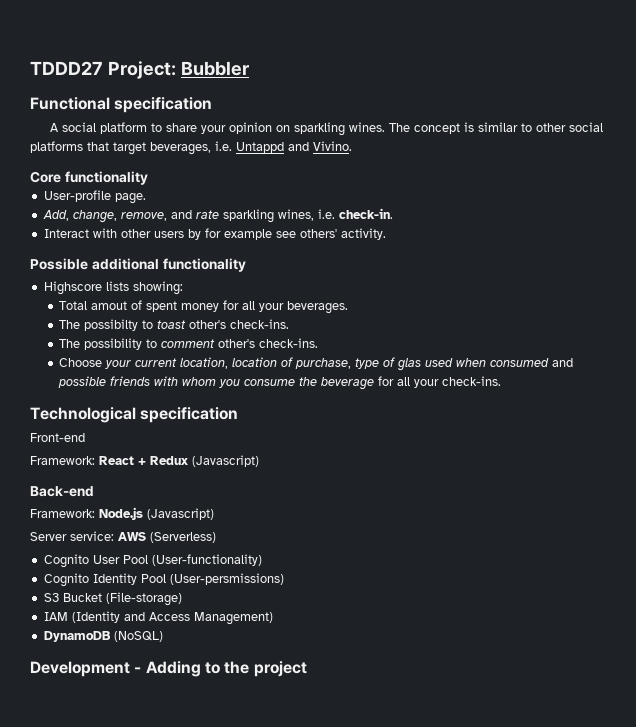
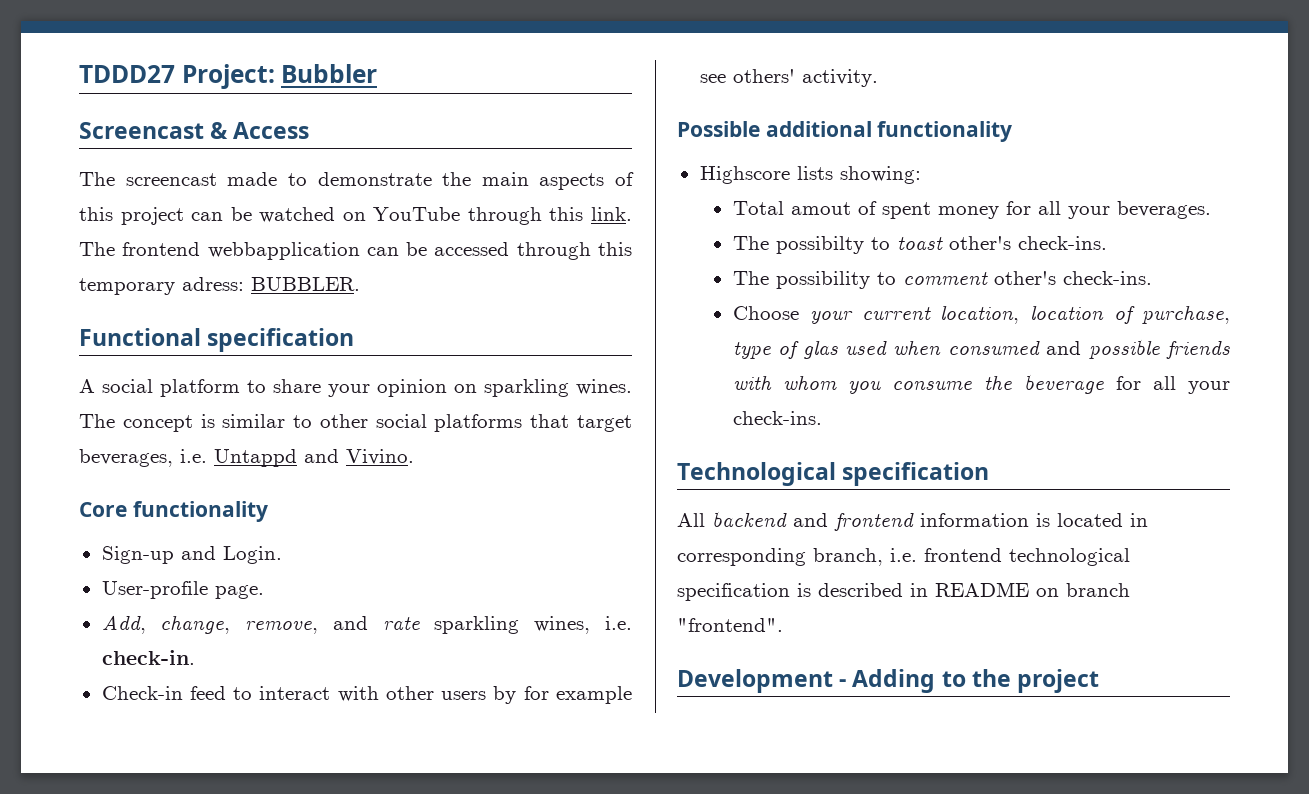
(249, 68) none -> [79,122,310,139] [79,172,634,190] [79,207,632,225] [79,242,632,260] [79,277,360,295] // Screencast & Access // The screencast made to demonstrate the main aspects of this project can be watched on YouTube through this link. The frontend webbapplication can be accessed through this temporary adress: BUBBLER.
(148, 178) none -> [101,546,282,564] // Sign-up and Login.
[43,229,89,238] Interact -> [101,686,331,700] Check-in feed to interact
[30,433,85,442] [30,455,259,467] [30,486,94,497] [30,507,214,520] [30,531,216,543] [43,554,262,568] [43,573,284,587] [43,592,182,606] [43,611,273,625] [43,631,163,642] Front-end // Framework: React + Redux (Javascript) // Back-end // Framework: Node.js (Javascript) // Server service: AWS (Serverless) // Cognito User Pool (User-functionality) // Cognito Identity Pool (User-persmissions) // S3 Bucket (File-storage) // IAM (Identity and Access Management) // DynamoDB (NoSQL) -> [677,511,1148,531] [677,548,1130,566] [677,582,1130,601] [677,618,783,632] All backend and frontend information is located in corresponding branch, i.e. frontend technological specification is described in README on branch "frontend".

